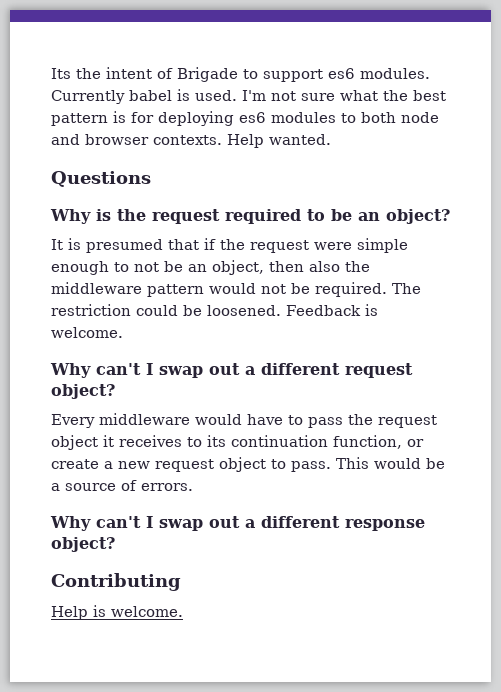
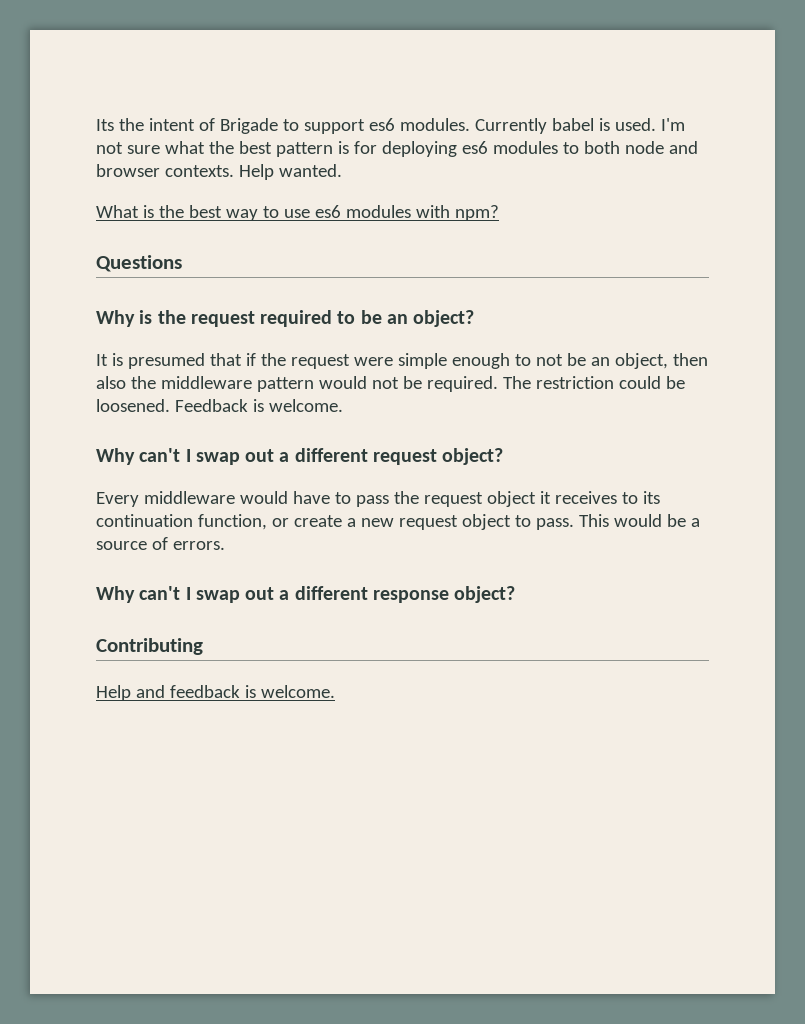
(331, 139) none -> [96,205,499,221] // What is the best way to use es6 modules with npm?
(88, 613) none -> [135,685,240,698] and feedback

